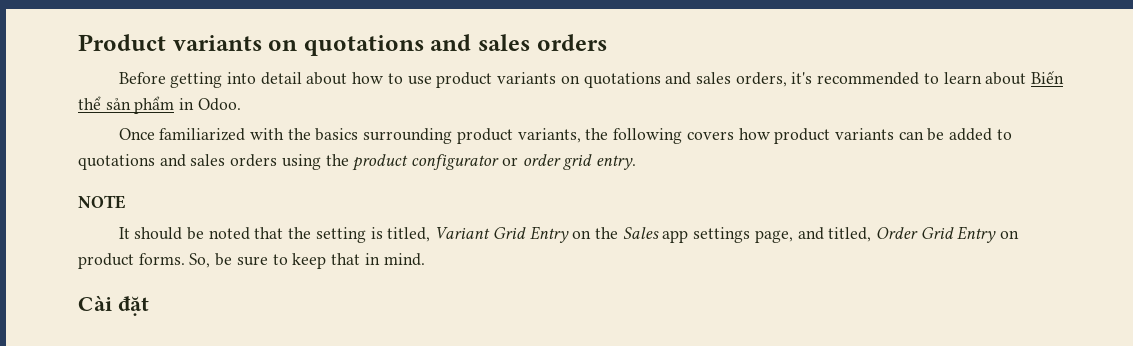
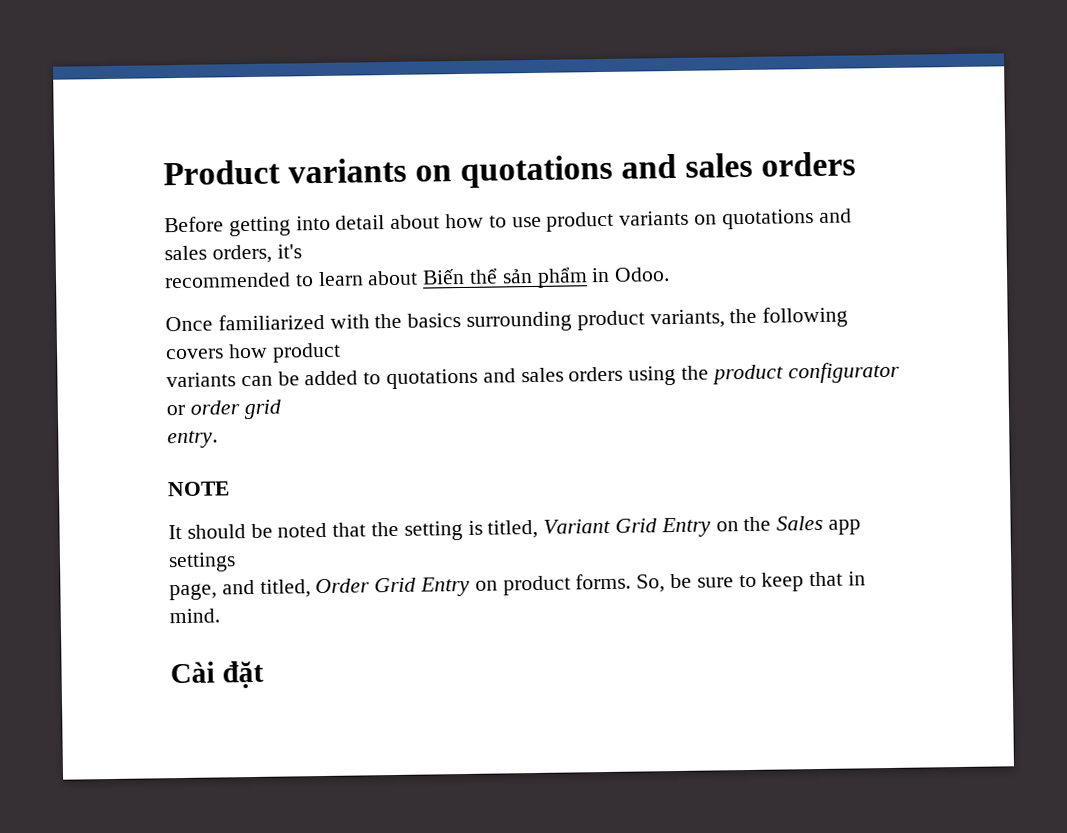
(813, 78) none -> (302, 251) //
(831, 136) none -> (341, 352) //
(593, 162) none -> (282, 409) //
(751, 235) none -> (236, 562) //

